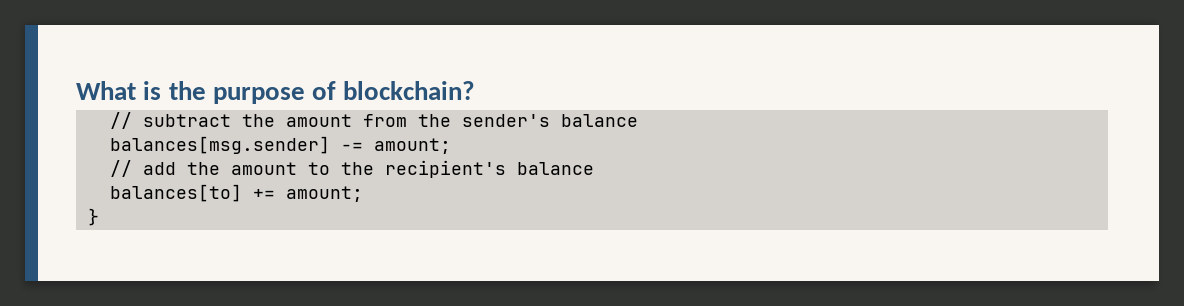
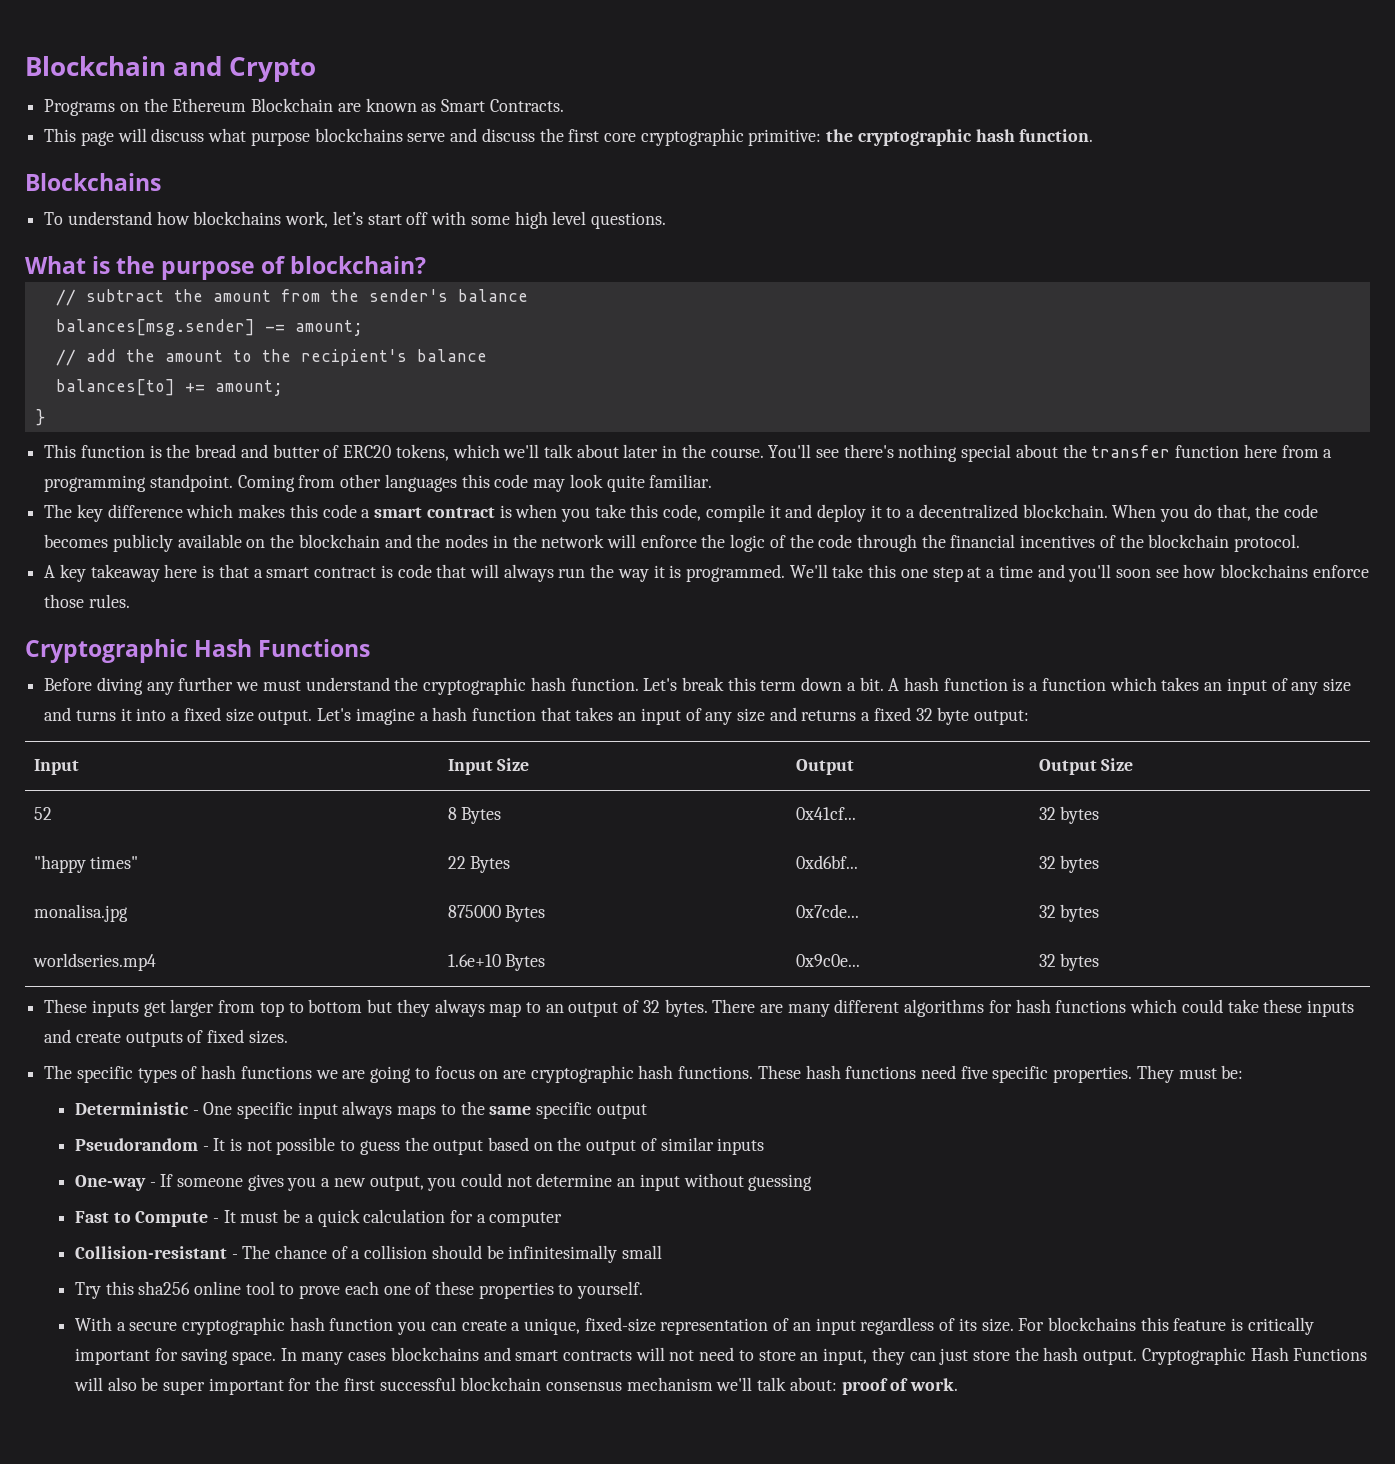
(76, 90) none -> [25,56,317,82] [44,98,564,116] [44,128,1094,146] [25,173,161,191] [44,211,666,229] Blockchain and Crypto // Programs on the Ethereum Blockchain are known as Smart Contracts. // This page will discuss what purpose blockchains serve and discuss the first core cryptographic primitive: the cryptographic hash function. // Blockchains // To understand how blockchains work, let’s start off with some high level questions. //
(99, 217) none -> [44,444,1333,462] [44,474,713,492] [44,504,1318,522] [44,534,1301,552] [44,564,1369,582] [44,594,130,608] [25,639,371,663] [44,677,1351,695] [44,707,1030,725] [33,759,79,775] [447,758,530,775] [795,759,854,775] [1038,758,1134,775] [33,807,52,820] [447,807,502,824] [795,807,856,820] [1038,806,1100,824] [33,855,139,873] [447,856,511,873] [795,855,858,869] [1038,855,1100,873] [33,904,128,922] [447,905,546,922] [795,904,859,918] [1038,904,1100,922] [32,953,156,971] [447,954,546,971] [795,954,860,967] [1038,953,1100,971] [44,999,1354,1017] [44,1029,288,1047] [44,1065,1244,1083] [74,1101,647,1119] [74,1137,765,1155] [74,1173,813,1191] [74,1209,563,1227] [74,1245,663,1263] [74,1281,644,1299] [74,1317,1314,1335] [74,1347,1368,1365] [73,1377,959,1395] // This function is the bread and butter of ERC20 tokens, which we'll talk about later in the course. You'll see there's nothing special about the transfer function here from a programming standpoint. Coming from other languages this code may look quite familiar. // The key difference which makes this code a smart contract is when you take this code, compile it and deploy it to a decentralized blockchain. When you do that, the code becomes publicly available on the blockchain and the nodes in the network will enforce the logic of the code through the financial incentives of the blockchain protocol. // A key takeaway here is that a smart contract is code that will always run the way it is programmed. We'll take this one step at a time and you'll soon see how blockchains enforce those rules. // Cryptographic Hash Functions // Before diving any further we must understand the cryptographic hash function. Let's break this term down a bit. A hash function is a function which takes an input of any size and turns it into a fixed size output. Let's imagine a hash function that takes an input of any size and returns a fixed 32 byte output: // Input | Input Size | Output | Output Size // 52 | 8 Bytes | 0x41cf... | 32 bytes // "happy times" | 22 Bytes | 0xd6bf... | 32 bytes // monalisa.jpg | 875000 Bytes | 0x7cde... | 32 bytes // worldseries.mp4 | 1.6e+10 Bytes | 0x9c0e... | 32 bytes // These inputs get larger from top to bottom but they always map to an output of 32 bytes. There are many different algorithms for hash functions which could take these inputs and create outputs of fixed sizes. // The specific types of hash functions we are going to focus on are cryptographic hash functions. These hash functions need five specific properties. They must be: // Deterministic - One specific input always maps to the same specific output // Pseudorandom - It is not possible to guess the output based on the output of similar inputs // One-way - If someone gives you a new output, you could not determine an input without guessing // Fast to Compute - It must be a quick calculation for a computer // Collision-resistant - The chance of a collision should be infinitesimally small // Try this sha256 online tool to prove each one of these properties to yourself. // With a secure cryptographic hash function you can create a unique, fixed-size representation of an input regardless of its size. For blockchains this feature is critically important for saving space. In many cases blockchains and smart contracts will not need to store an input, they can just store the hash output. Cryptographic Hash Functions will also be super important for the first successful blockchain consensus mechanism we'll talk about: proof of work.

